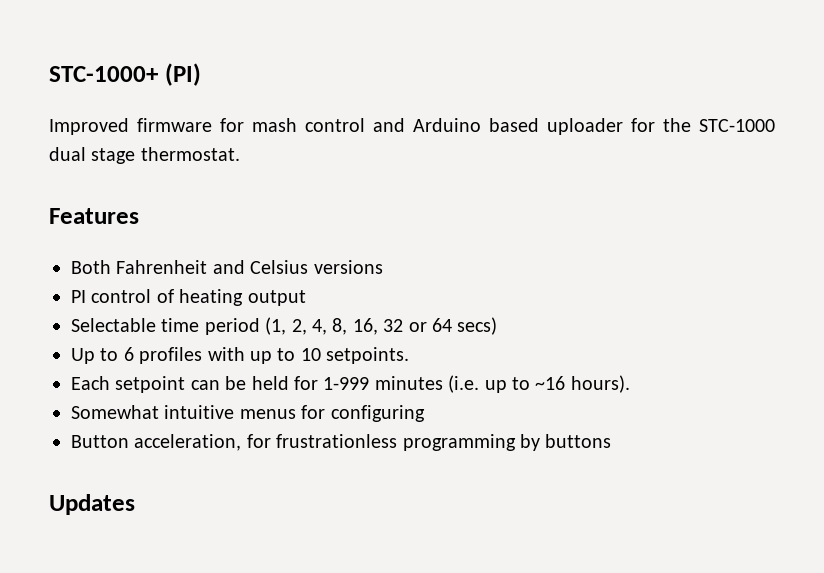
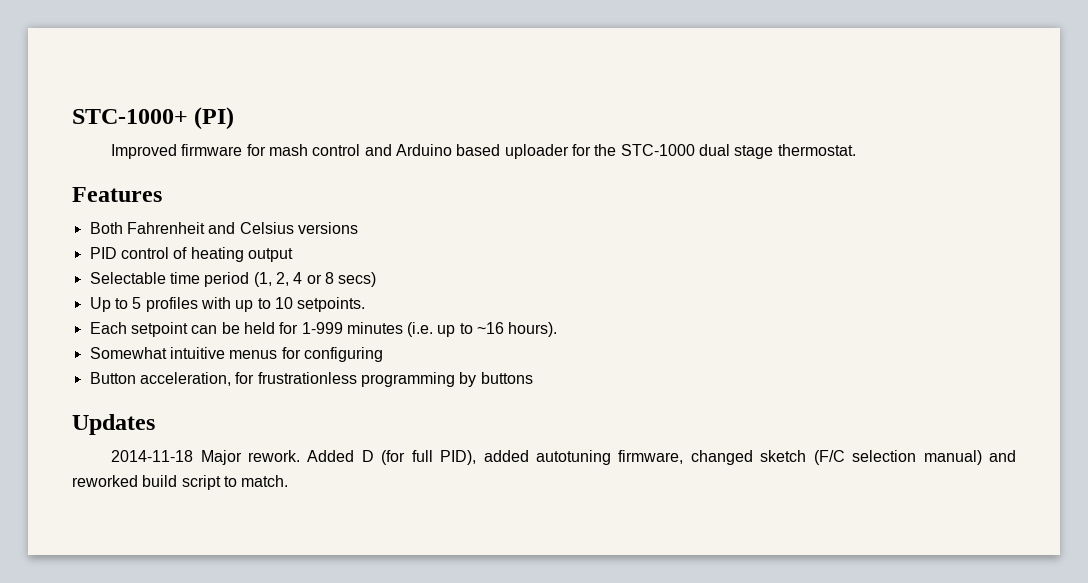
[71,290,86,303] PI -> [89,247,117,259] PID
[312,318,452,335] 4, 8, 16, 32 or 64 -> [293,272,334,284] 4 or 8
[123,347,134,361] 6 -> [132,297,142,309] 5
(135, 504) none -> [111,450,1016,465] [72,475,289,490] // 2014-11-18 Major rework. Added D (for full PID), added autotuning firmware, changed sketch (F/C selection manual) and reworked build script to match.

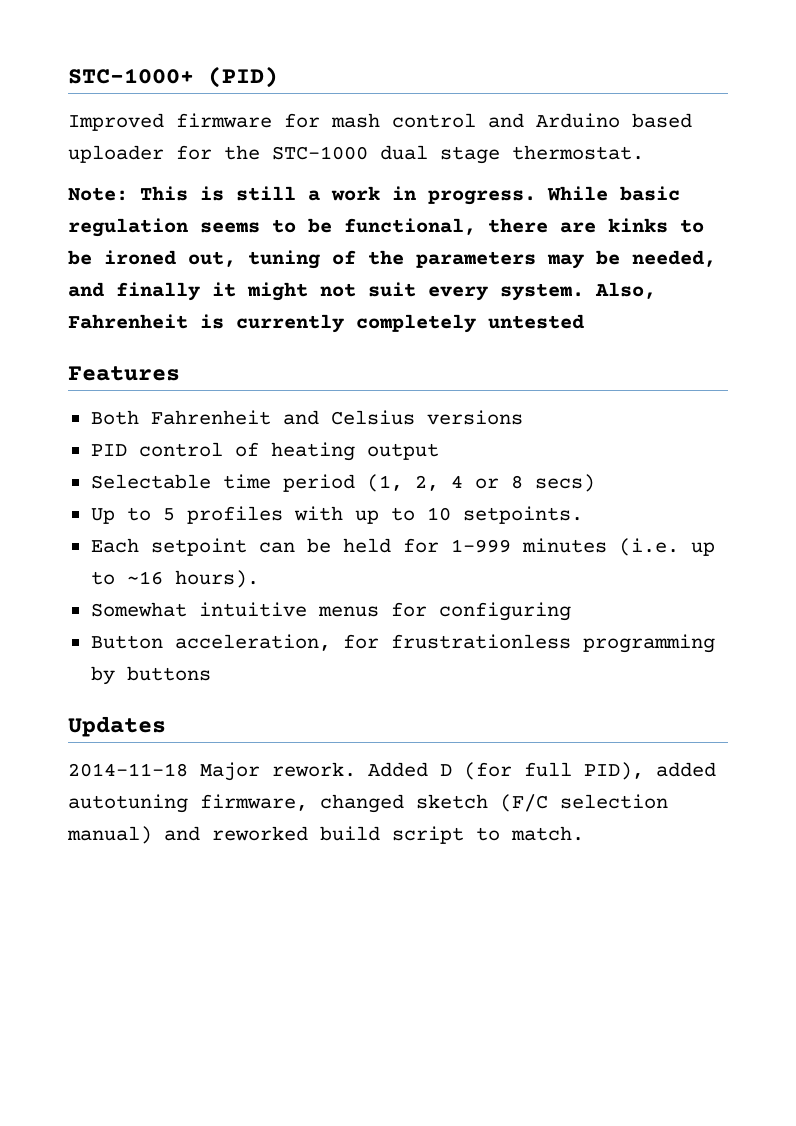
[194,107,235,130] (PI) -> [208,66,278,88] (PID)
(856, 150) none -> [68,186,680,205] [68,218,704,237] [68,250,716,269] [68,282,656,301] [68,314,584,333] // Note: This is still a work in progress. While basic regulation seems to be functional, there are kinks to be ironed out, tuning of the parameters may be needed, and finally it might not suit every system. Also, Fahrenheit is currently completely untested

